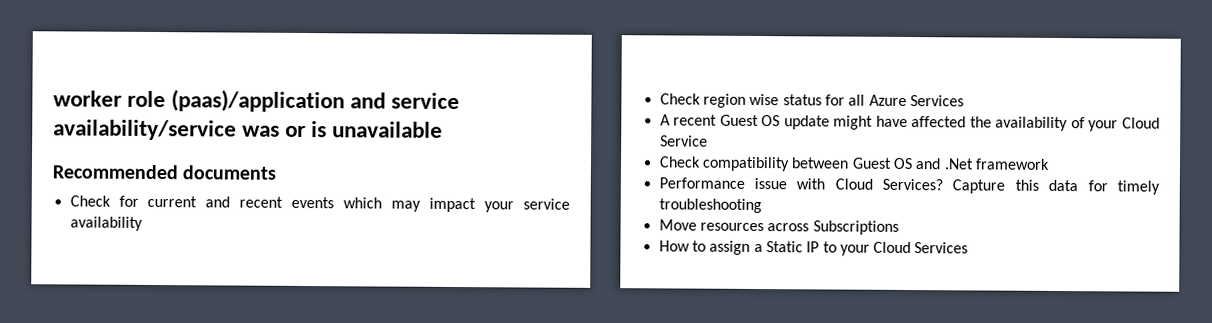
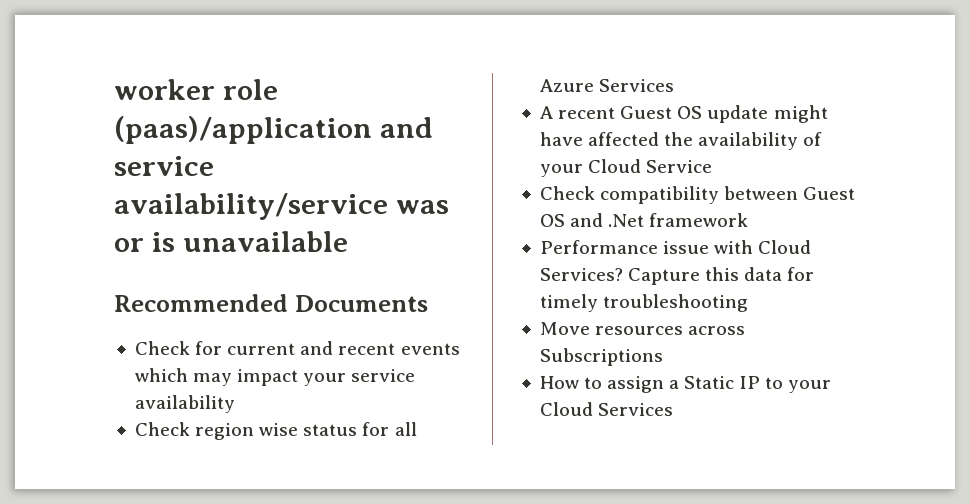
[182,165,277,180] documents -> [294,295,428,312] Documents

